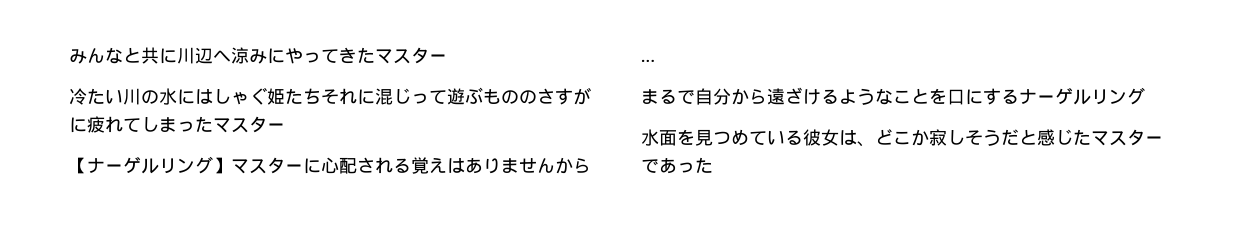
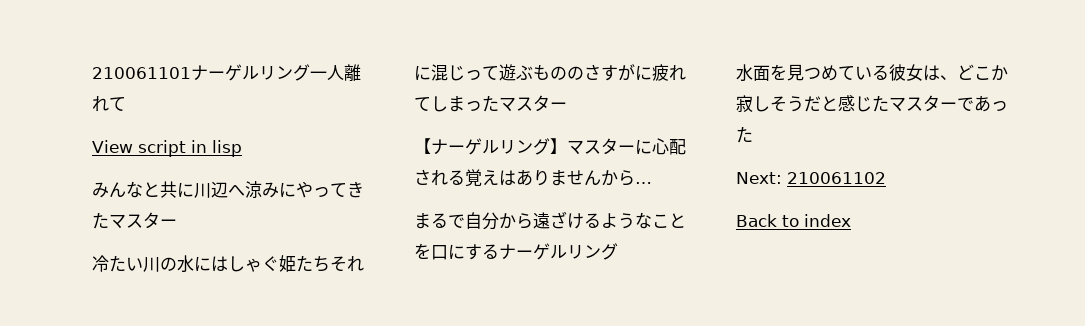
(69, 56) none -> [92,64,361,81] [92,96,126,112] [92,140,242,157] 210061101ナーゲルリング一人離れて // View script in lisp //
(713, 165) none -> [736,172,886,184] [736,214,851,227] // Next: 210061102 // Back to index

